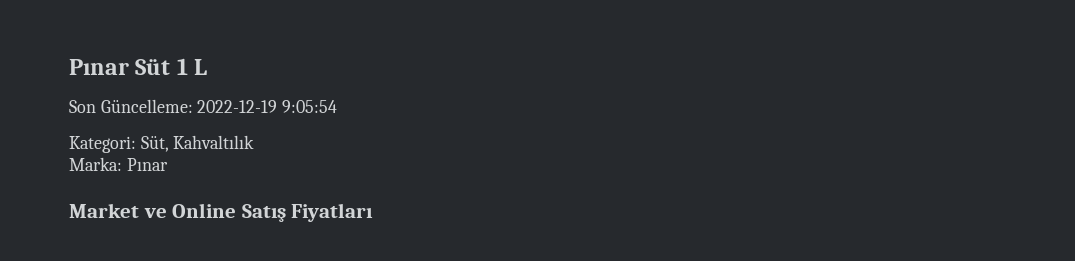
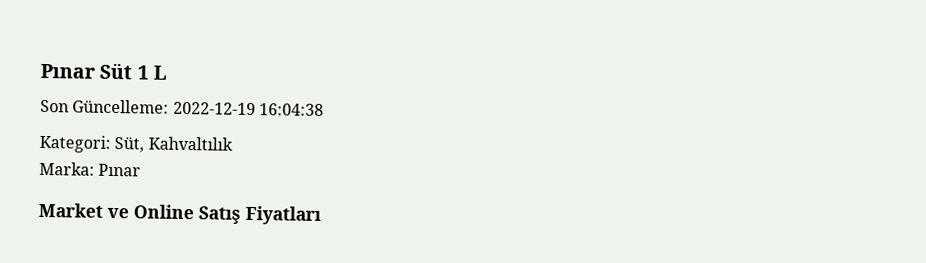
[282,100,338,113] 9:05:54 -> [258,103,324,116] 16:04:38

